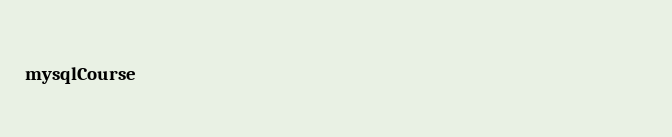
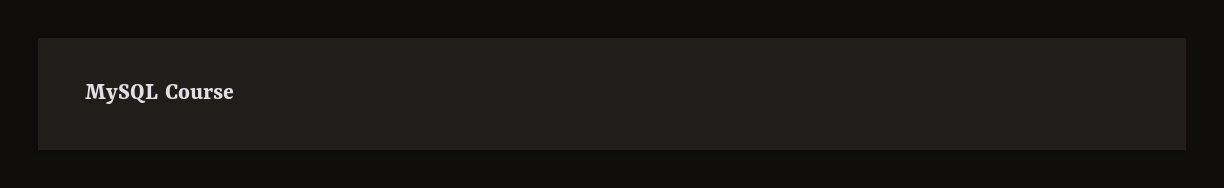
[25,67,136,84] mysqlCourse -> [85,84,234,104] MySQL Course

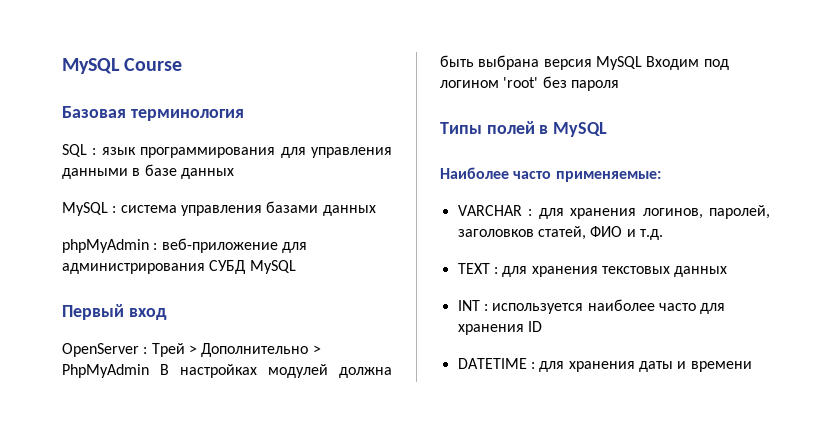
(234, 91) none -> [62,106,244,121] [62,144,392,158] [62,164,234,179] [62,201,376,216] [62,238,307,253] [62,260,296,274] [62,304,167,320] [62,343,321,357] [62,364,392,378] [440,55,729,70] [440,76,619,91] [440,121,608,137] [440,167,661,182] [457,205,770,219] [457,226,663,240] [457,263,728,277] [457,299,726,314] [457,321,542,335] [457,358,752,372] // Базовая терминология // SQL : язык программирования для управления данными в базе данных // MySQL : система управления базами данных // phpMyAdmin : веб-приложение для администрирования СУБД MySQL // Первый вход // OpenServer : Трей > Дополнительно > PhpMyAdmin В настройках модулей должна быть выбрана версия MySQL Входим под логином 'root' без пароля // Типы полей в MySQL // Наиболее часто применяемые: // VARCHAR : для хранения логинов, паролей, заголовков статей, ФИО и т.д. // TEXT : для хранения текстовых данных // INT : используется наиболее часто для хранения ID // DATETIME : для хранения даты и времени

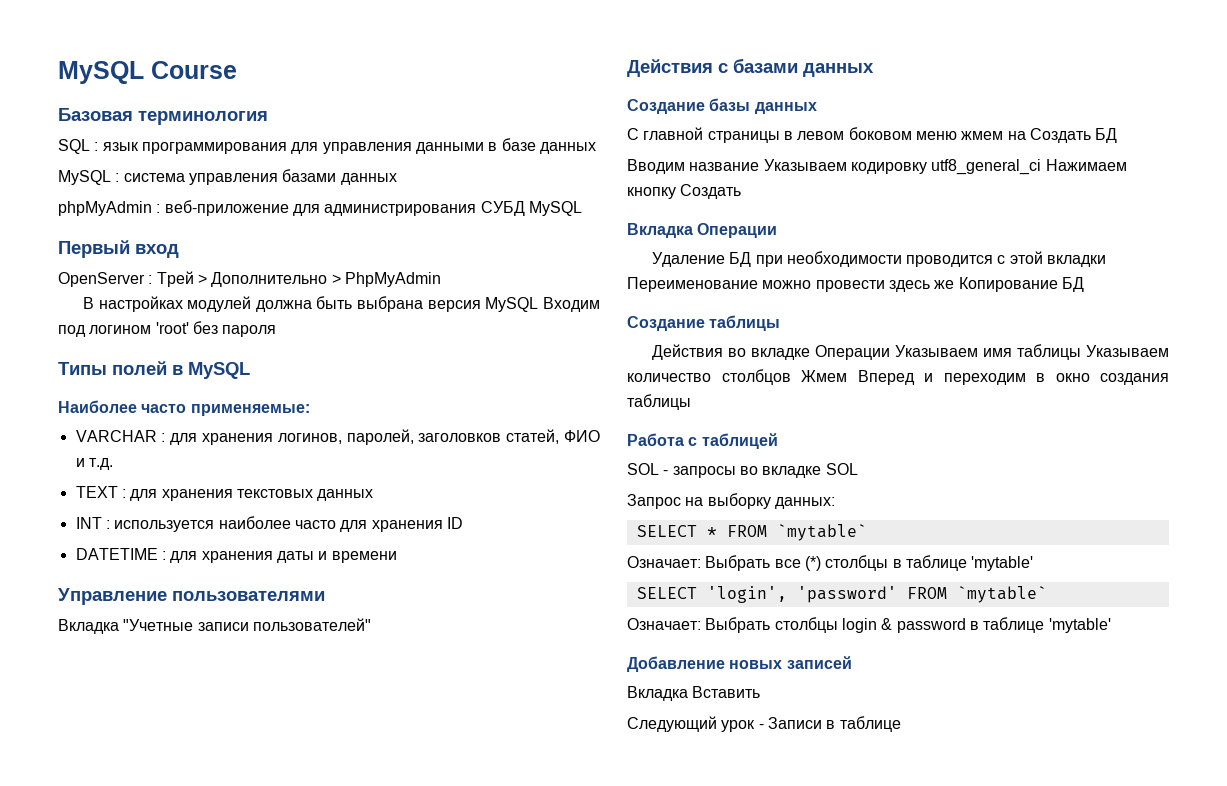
(149, 371) none -> (441, 279) //
(752, 366) none -> [58,588,325,605] [58,618,371,634] [627,58,874,77] [627,98,817,114] [627,127,1118,143] [627,159,1127,175] [627,184,742,199] [627,223,778,238] [651,251,1107,267] [627,277,1084,292] [627,315,781,331] [651,344,1169,360] [627,369,1169,385] [627,394,691,410] [627,433,778,449] [627,463,858,478] [627,493,835,509] [636,524,867,541] [627,555,1034,571] [636,586,1047,603] [627,617,1111,633] [627,656,852,672] [627,686,761,701] [627,716,901,732] // Управление пользователями // Вкладка "Учетные записи пользователей" // Действия с базами данных // Создание базы данных // С главной страницы в левом боковом меню жмем на Создать БД // Вводим название Указываем кодировку utf8_general_ci Нажимаем кнопку Создать // Вкладка Операции // Удаление БД при необходимости проводится с этой вкладки Переименование можно провести здесь же Копирование БД // Создание таблицы // Действия во вкладке Операции Указываем имя таблицы Указываем количество столбцов Жмем Вперед и переходим в окно создания таблицы // Работа с таблицей // SOL - запросы во вкладке SOL // Запрос на выборку данных: // SELECT * FROM `mytable` // Означает: Выбрать все (*) столбцы в таблице 'mytable' // SELECT 'login', 'password' FROM `mytable` // Означает: Выбрать столбцы login & password в таблице 'mytable' // Добавление новых записей // Вкладка Вставить // Следующий урок - Записи в таблице

